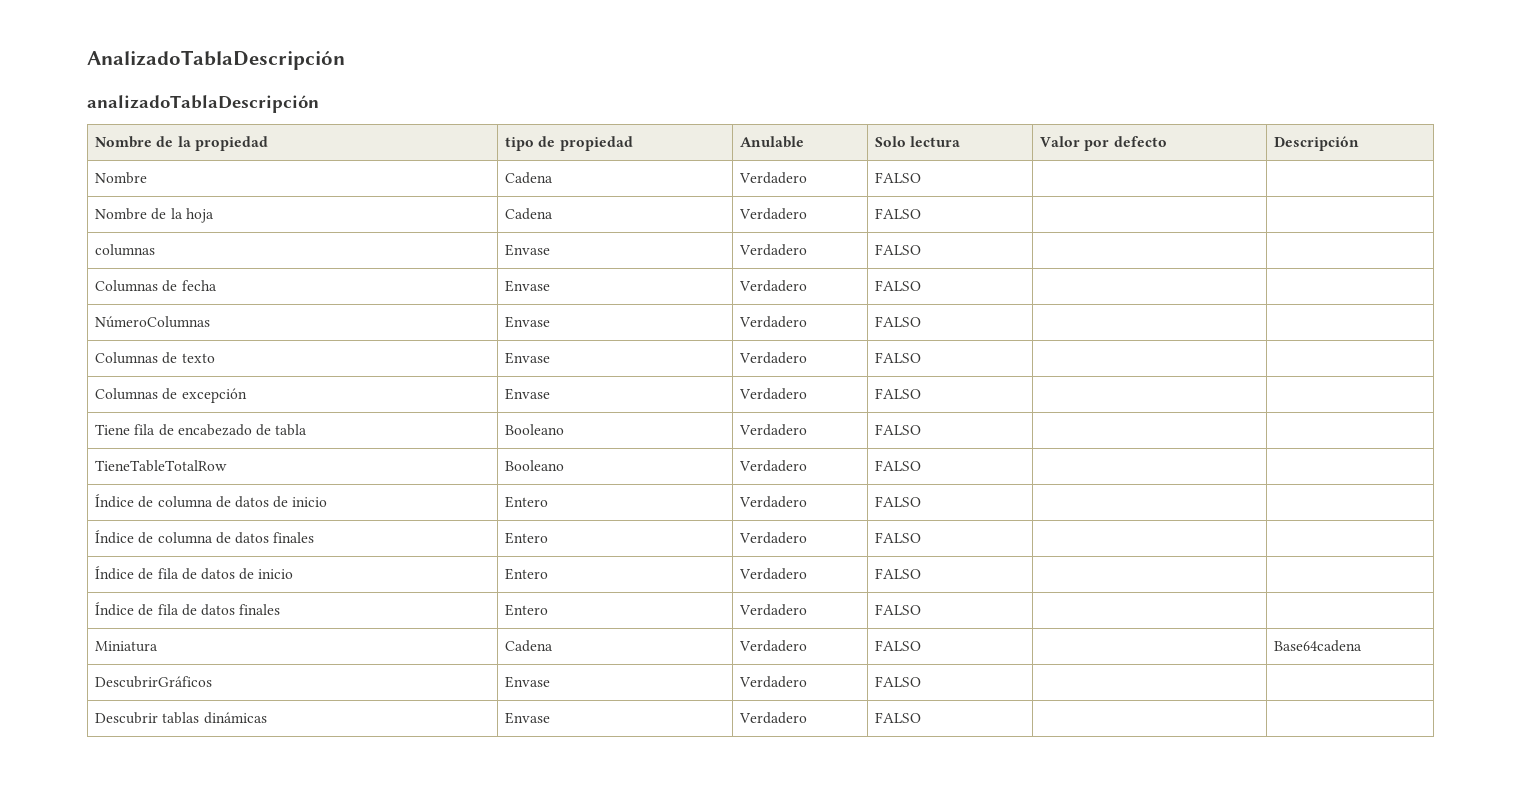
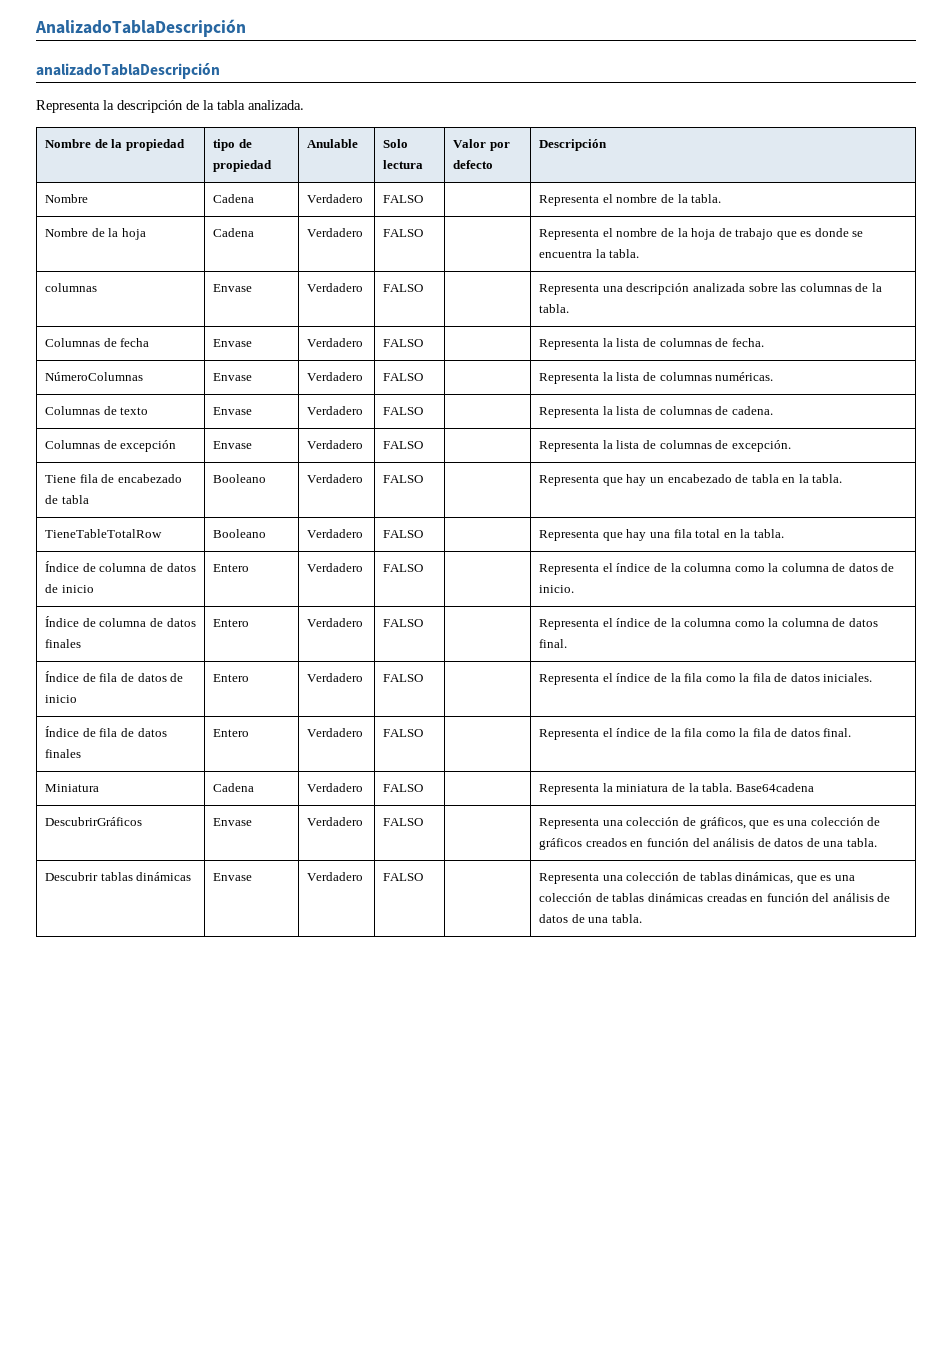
(319, 104) none -> [36,100,304,113] // Representa la descripción de la tabla analizada.
(922, 177) none -> [539,194,722,206] Representa el nombre de la tabla.
[95,244,156,256] [505,244,551,256] [739,244,808,256] [875,244,922,255] // columnas | Envase | Verdadero | FALSO | | -> [539,228,864,240] [539,249,640,258] [45,283,98,292] [213,284,253,292] [307,283,364,292] [383,284,424,292] [539,283,882,295] [539,304,570,313] Representa el nombre de la hoja de trabajo que es donde se encuentra la tabla. // columnas | Envase | Verdadero | FALSO | | Representa una descripción analizada sobre las columnas de la tabla.
[95,316,211,328] [505,316,551,328] [739,316,808,328] [875,316,922,327] // NúmeroColumnas | Envase | Verdadero | FALSO | | -> [539,338,764,350] [45,372,144,381] [213,373,253,381] [307,372,364,381] [383,373,424,381] [539,372,774,384] Representa la lista de columnas de fecha. // NúmeroColumnas | Envase | Verdadero | FALSO | | Representa la lista de columnas numéricas.
(922, 357) none -> [539,406,773,418] Representa la lista de columnas de cadena.
(922, 393) none -> [539,440,791,452] Representa la lista de columnas de excepción.
[95,460,228,472] [505,460,565,471] [739,460,808,472] [875,460,922,471] // TieneTableTotalRow | Booleano | Verdadero | FALSO | | -> [539,474,843,486] [45,529,163,538] [213,529,267,538] [307,529,364,538] [383,530,424,538] [539,529,784,541] Representa que hay un encabezado de tabla en la tabla. // TieneTableTotalRow | Booleano | Verdadero | FALSO | | Representa que hay una fila total en la tabla.
(922, 501) none -> [539,563,895,575] [539,585,575,593] Representa el índice de la columna como la columna de datos de inicio.
(922, 537) none -> [539,618,878,630] [539,639,568,648] Representa el índice de la columna como la columna de datos final.
(922, 573) none -> [539,673,873,685] Representa el índice de la fila como la fila de datos iniciales.
[95,641,159,652] [505,640,554,652] [739,640,808,652] [875,640,922,651] // Miniatura | Cadena | Verdadero | FALSO | | -> [539,728,852,740] [45,784,100,792] [213,783,255,792] [307,783,364,792] [383,784,424,792] [539,783,733,795] Representa el índice de la fila como la fila de datos final. // Miniatura | Cadena | Verdadero | FALSO | | Representa la miniatura de la tabla.
(922, 681) none -> [539,817,881,829] [539,838,877,850] Representa una colección de gráficos, que es una colección de gráficos creados en función del análisis de datos de una tabla.
(922, 717) none -> [539,872,855,884] [539,893,891,902] [539,914,642,923] Representa una colección de tablas dinámicas, que es una colección de tablas dinámicas creadas en función del análisis de datos de una tabla.

